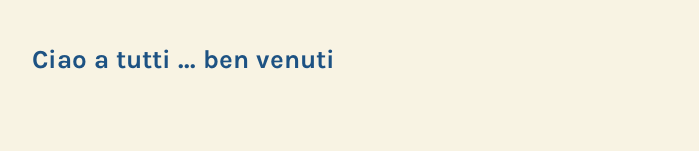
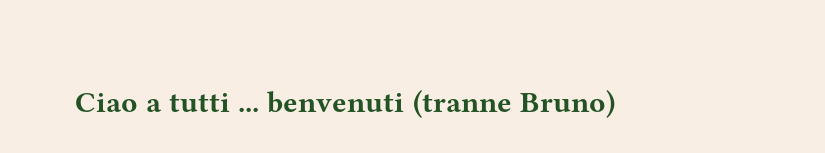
[203,49,336,69] ben venuti -> [267,90,615,118] benvenuti (tranne Bruno)

